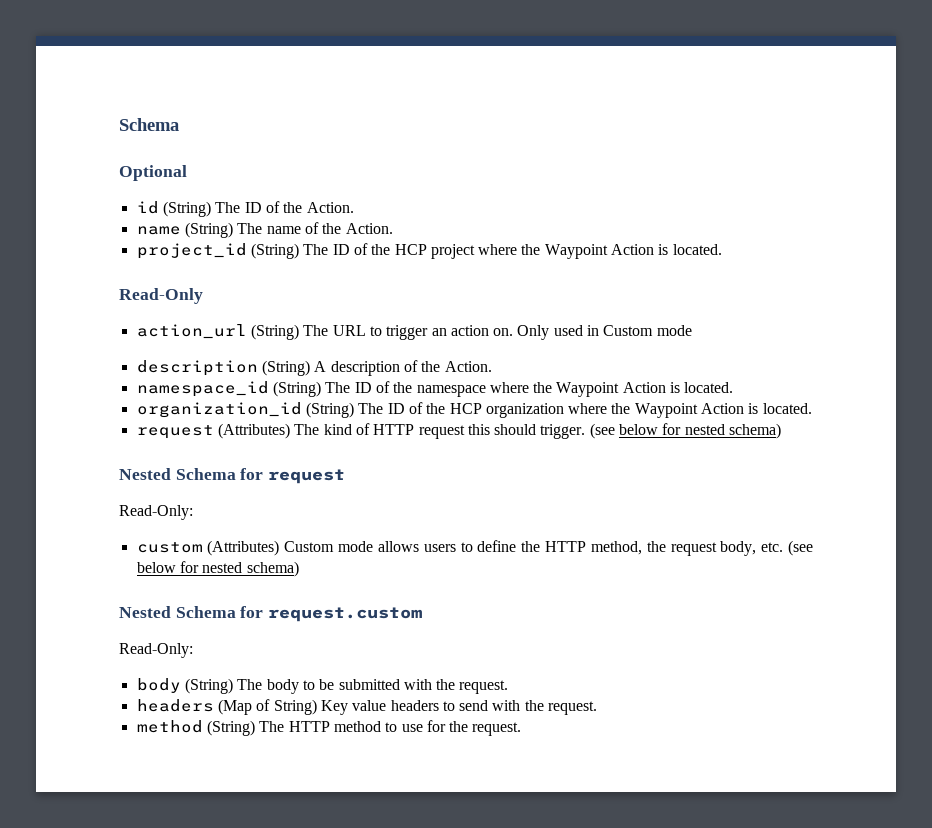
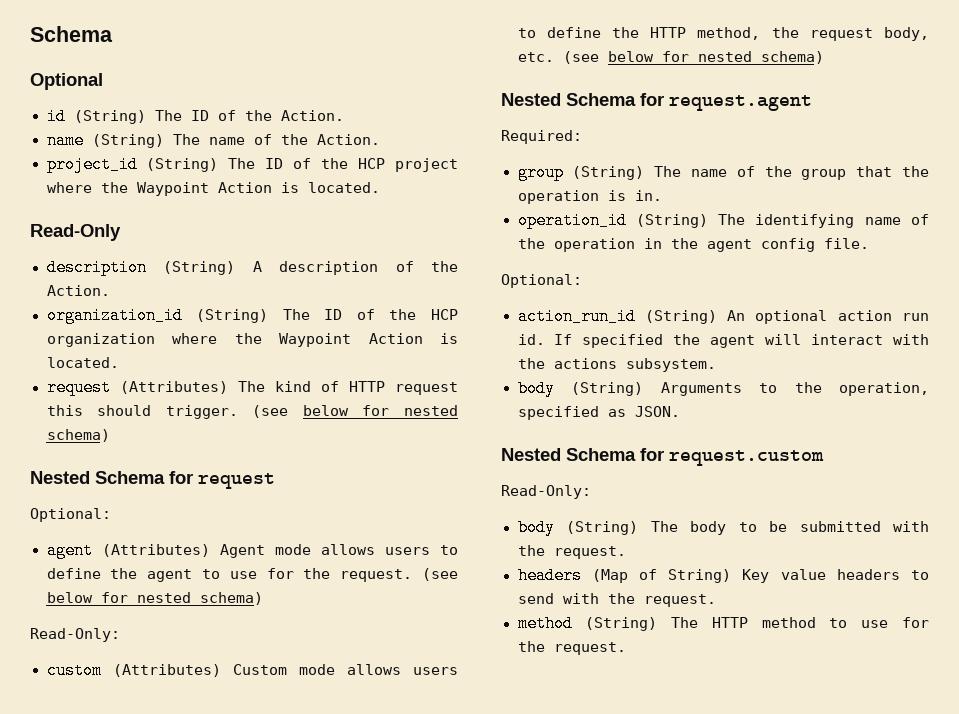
[136,324,692,340] // action_url (String) The URL to trigger an action on. Only used in Custom mode -> (121, 232) none
[136,381,734,397] // namespace_id (String) The ID of the namespace where the Waypoint Action is located. -> (110, 290) none
(346, 476) none -> [30,508,111,522] [46,542,458,559] [46,568,458,582] [46,592,263,605] // Optional: // agent (Attributes) Agent mode allows users to define the agent to use for the request. (see below for nested schema)
(299, 569) none -> [501,93,812,111] [501,130,582,144] [517,164,929,181] [517,190,662,204] [517,212,929,229] [517,238,869,252] [501,274,582,288] [517,308,929,325] [517,334,929,348] [517,358,716,372] [517,380,929,397] [517,406,680,420] // Nested Schema for request.agent // Required: // group (String) The name of the group that the operation is in. // operation_id (String) The identifying name of the operation in the agent config file. // Optional: // action_run_id (String) An optional action run id. If specified the agent will interact with the actions subsystem. // body (String) Arguments to the operation, specified as JSON.

